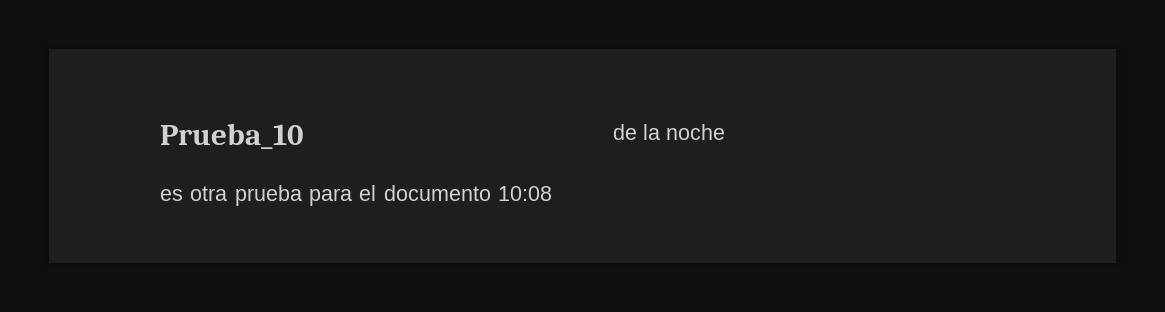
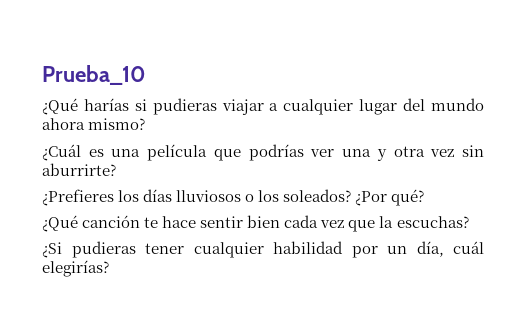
[160,185,552,206] [613,124,725,140] es otra prueba para el documento 10:08 de la noche -> [42,98,485,115] [42,118,146,130] [42,144,485,161] [42,163,116,176] [42,189,425,206] [42,215,469,232] [42,241,484,258] [42,260,109,277] ¿Qué harías si pudieras viajar a cualquier lugar del mundo ahora mismo? // ¿Cuál es una película que podrías ver una y otra vez sin aburrirte? // ¿Prefieres los días lluviosos o los soleados? ¿Por qué? // ¿Qué canción te hace sentir bien cada vez que la escuchas? // ¿Si pudieras tener cualquier habilidad por un día, cuál elegirías?

